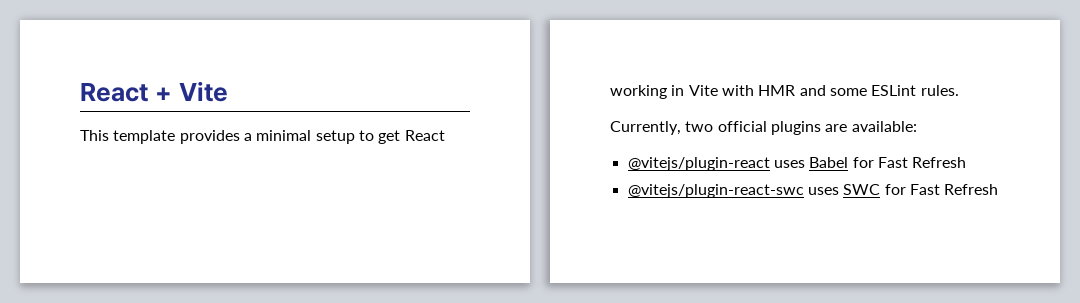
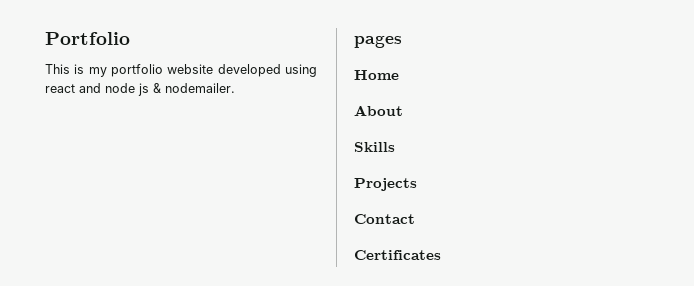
[80,81,228,102] [80,130,445,144] [610,85,959,99] [610,121,917,135] [627,157,967,171] [627,184,999,198] React + Vite // This template provides a minimal setup to get React working in Vite with HMR and some ESLint rules. // Currently, two official plugins are available: // @vitejs/plugin-react uses Babel for Fast Refresh // @vitejs/plugin-react-swc uses SWC for Fast Refresh -> [45,32,130,45] [45,64,317,77] [45,83,235,96] [354,35,402,48] [354,70,399,80] [354,105,403,116] [354,142,395,152] [354,178,417,191] [354,214,415,224] [354,250,441,260] Portfolio // This is my portfolio website developed using react and node js & nodemailer. // pages // Home // About // Skills // Projects // Contact // Certificates

